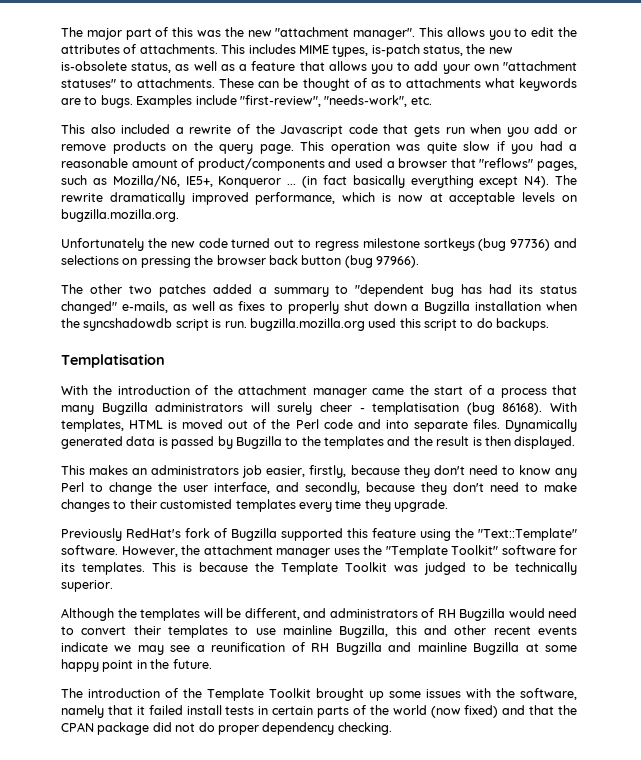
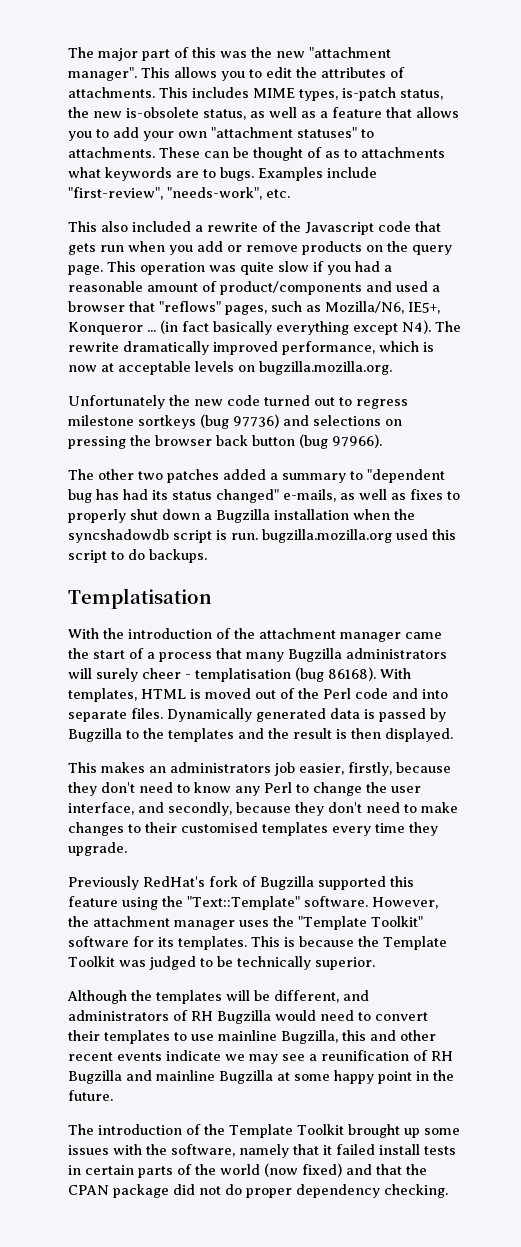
[160,499,233,509] customisted -> [181,822,258,833] customised

